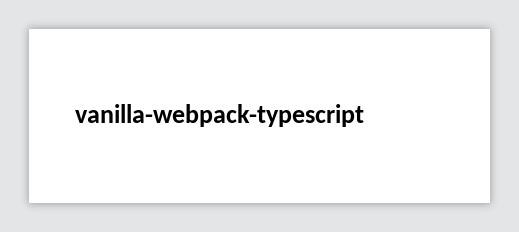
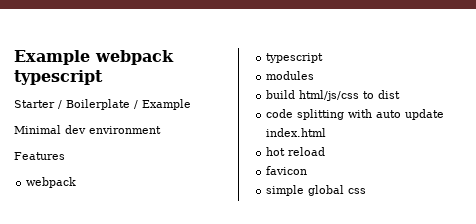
[75,104,364,127] vanilla-webpack-typescript -> [14,50,174,65] [14,70,103,85] [14,99,191,110] [14,125,161,134] [14,152,65,160] [26,177,77,188] [266,53,324,63] [266,71,315,80] [266,90,401,101] [266,109,445,120] [266,128,327,137] [266,147,326,156] [266,166,308,175] [266,185,367,196] Example webpack typescript // Starter / Boilerplate / Example // Minimal dev environment // Features // webpack // typescript // modules // build html/js/css to dist // code splitting with auto update index.html // hot reload // favicon // simple global css

